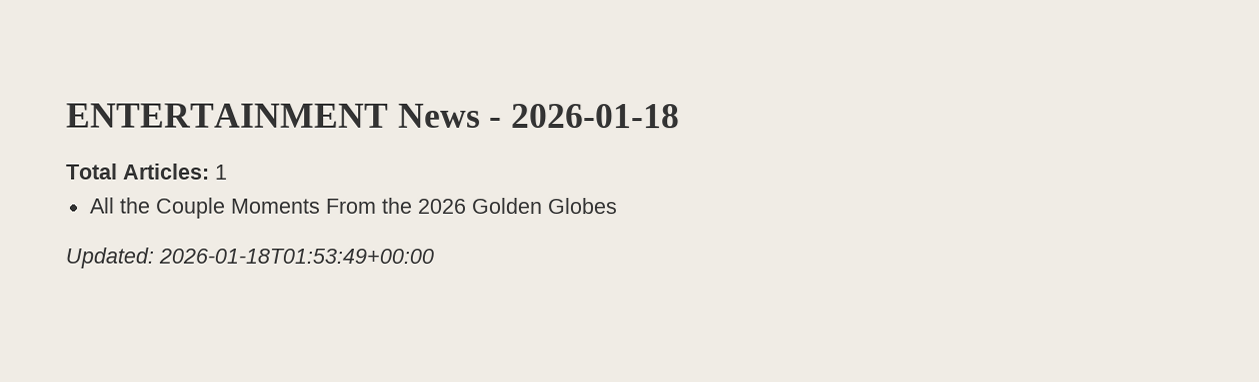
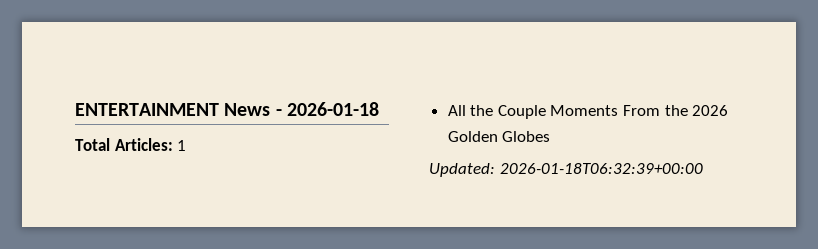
[158,248,434,264] 2026-01-18T01:53:49+00:00 -> [499,163,703,174] 2026-01-18T06:32:39+00:00

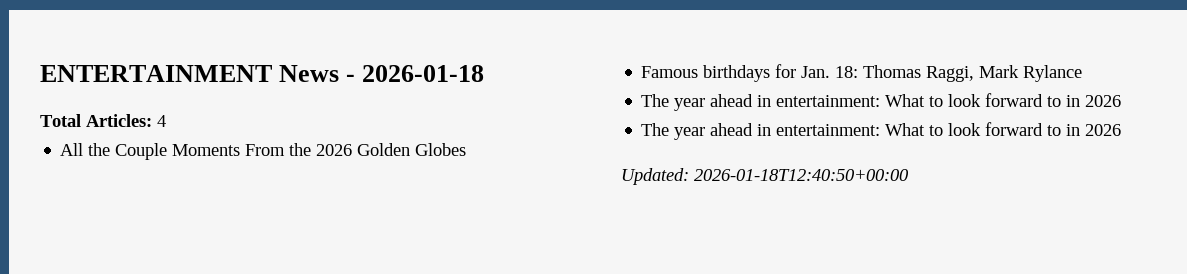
[177,140,187,151] 1 -> [157,115,166,127] 4
(551, 136) none -> [641,64,1083,82] [641,93,1122,111] [641,122,1122,140] // Famous birthdays for Jan. 18: Thomas Raggi, Mark Rylance // The year ahead in entertainment: What to look forward to in 2026 // The year ahead in entertainment: What to look forward to in 2026
[499,163,703,174] 2026-01-18T06:32:39+00:00 -> [694,169,909,181] 2026-01-18T12:40:50+00:00

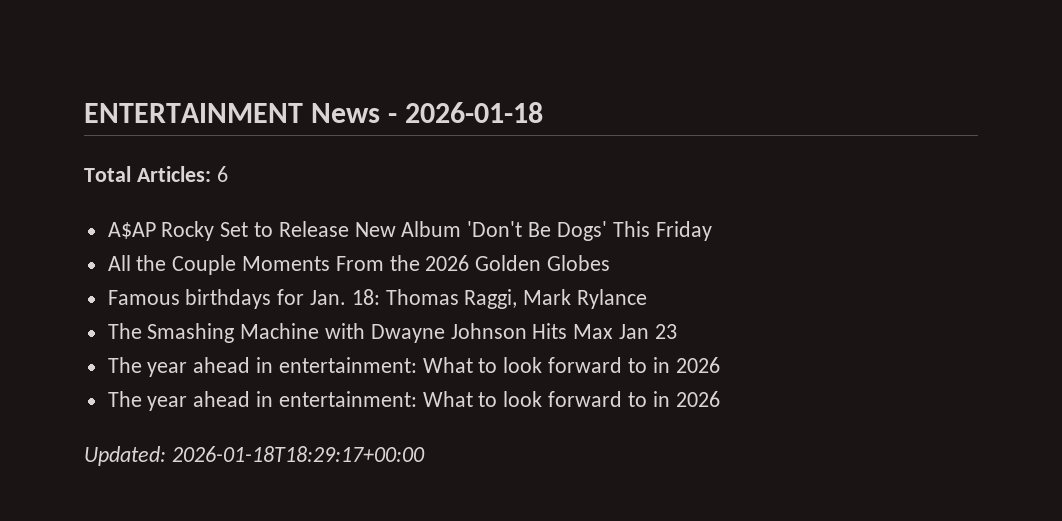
[157,115,166,127] 4 -> [216,166,228,182] [107,221,712,241] 6 // A$AP Rocky Set to Release New Album 'Don't Be Dogs' This Friday
(1083, 73) none -> [107,323,677,343] // The Smashing Machine with Dwayne Johnson Hits Max Jan 23
[694,169,909,181] 2026-01-18T12:40:50+00:00 -> [171,446,425,462] 2026-01-18T18:29:17+00:00

